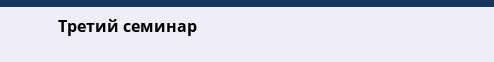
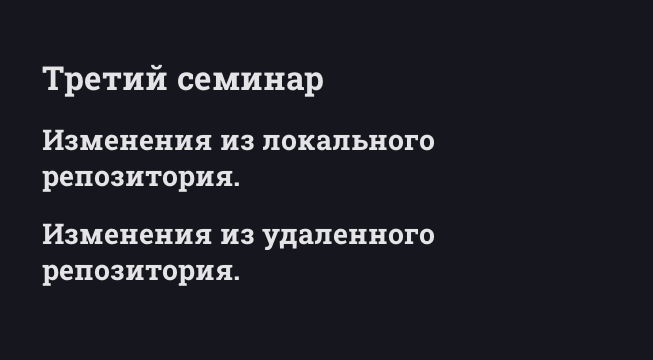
(198, 29) none -> [42,129,436,151] [42,170,240,192] [42,223,436,251] [42,264,240,286] // Изменения из локального репозитория. // Изменения из удаленного репозитория.

